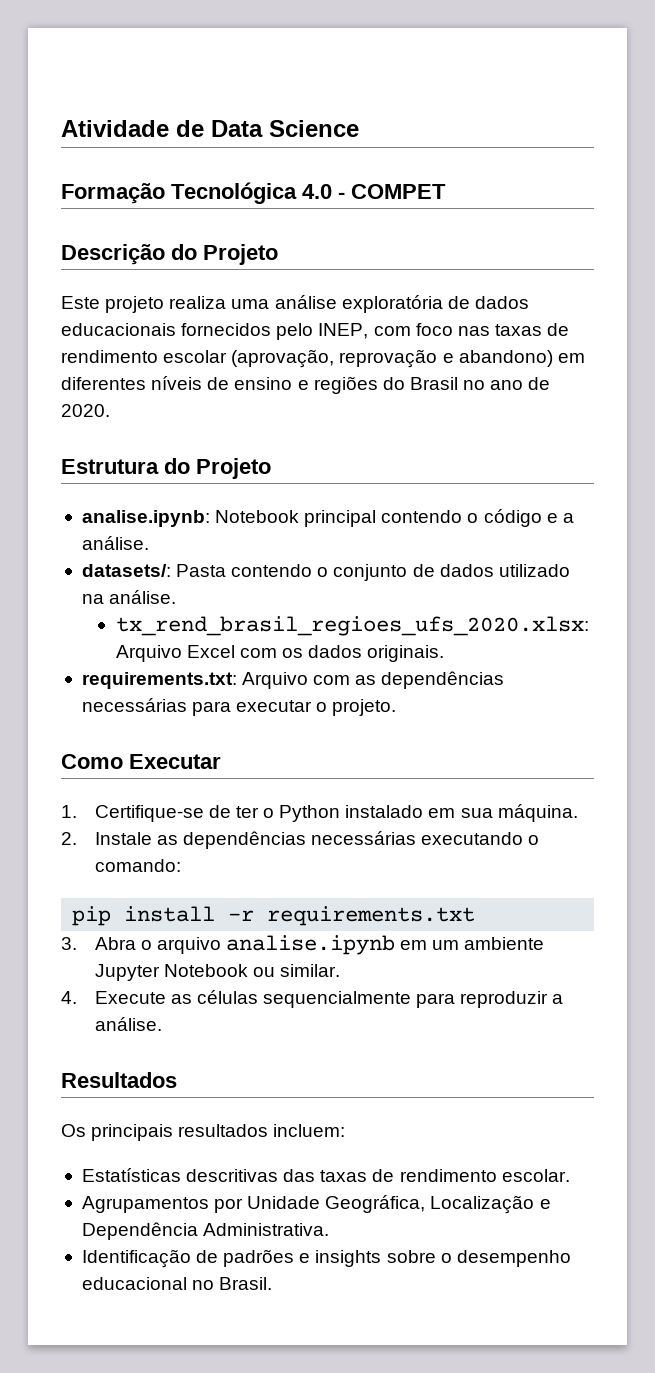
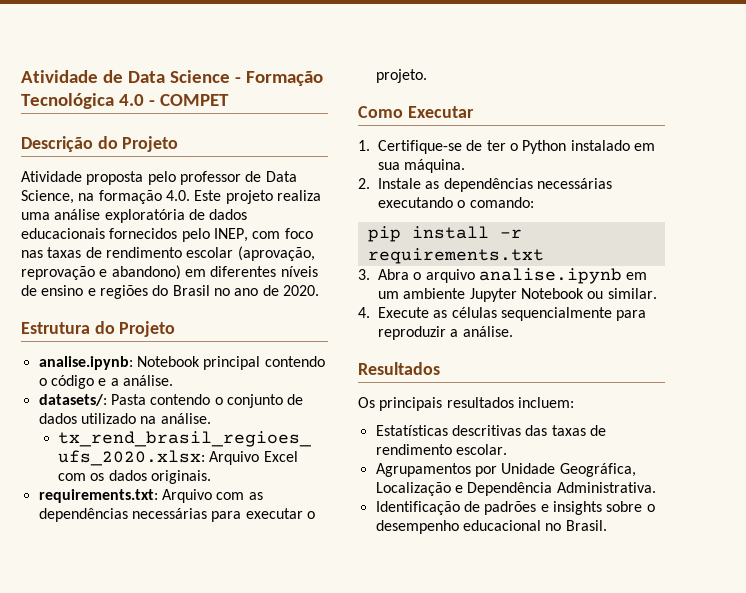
(359, 128) // -> [234,77,241,83] -
(278, 254) none -> [21,171,297,185] [21,190,190,204] Atividade proposta pelo professor de Data Science, na formação 4.0.

